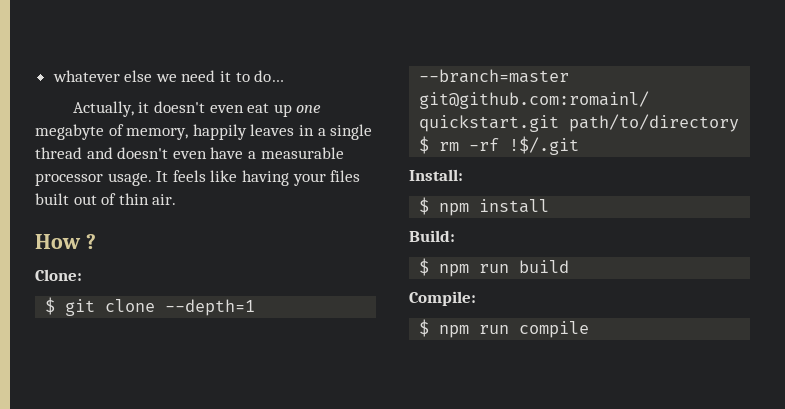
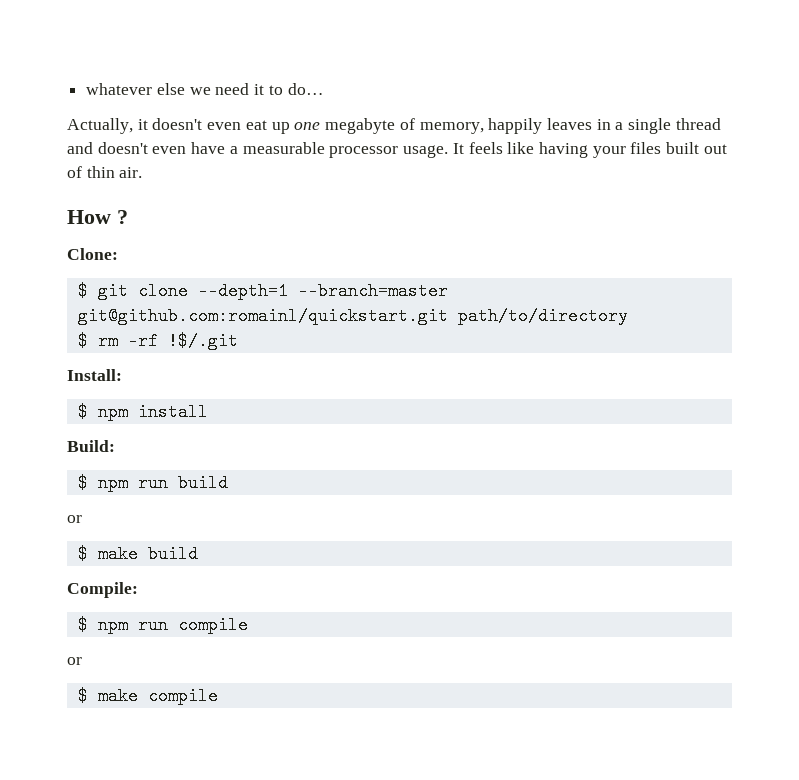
(570, 266) none -> [67,515,82,523] [77,545,198,563] // or // $ make build
(590, 329) none -> [67,657,82,665] [77,687,218,705] // or // $ make compile

